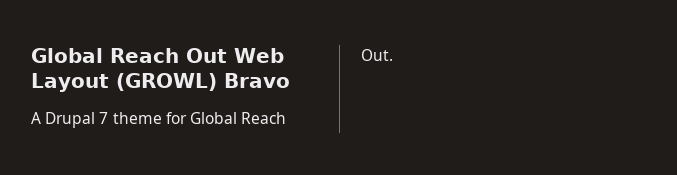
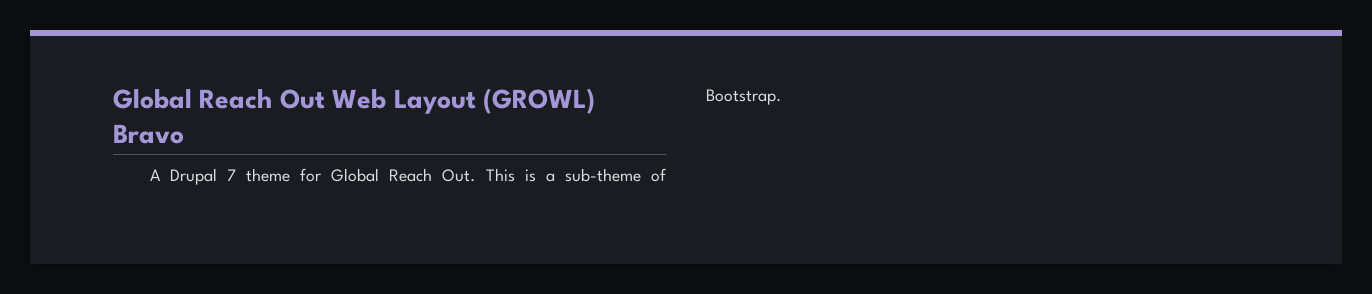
(393, 55) none -> [485,168,666,182] [706,89,781,105] This is a sub-theme of Bootstrap.

